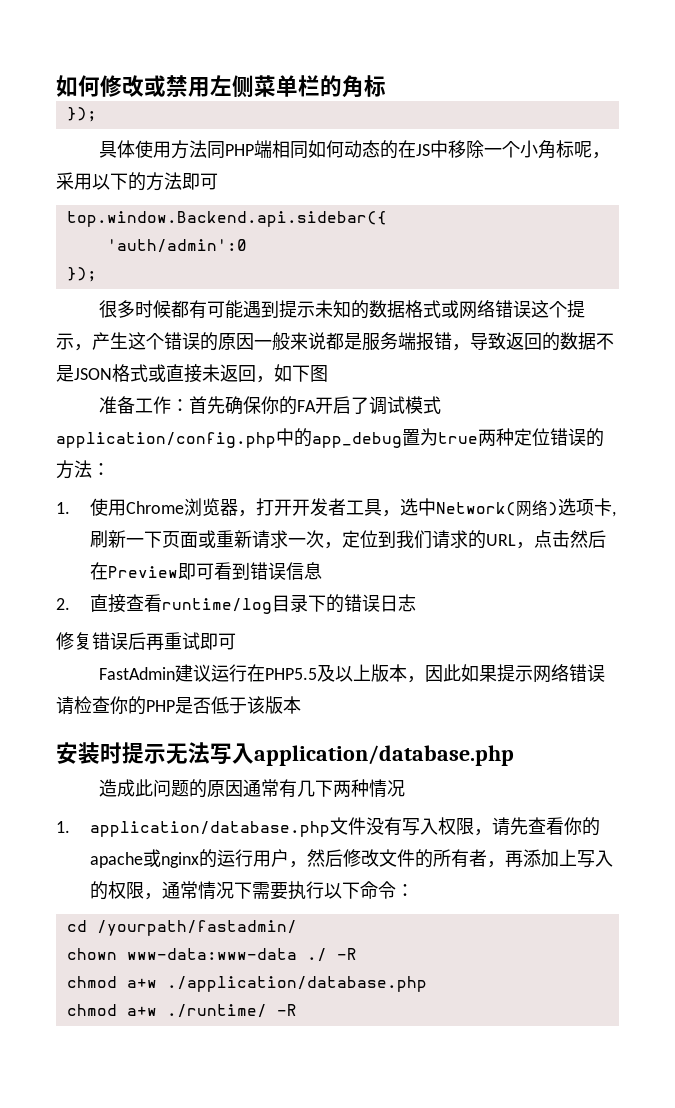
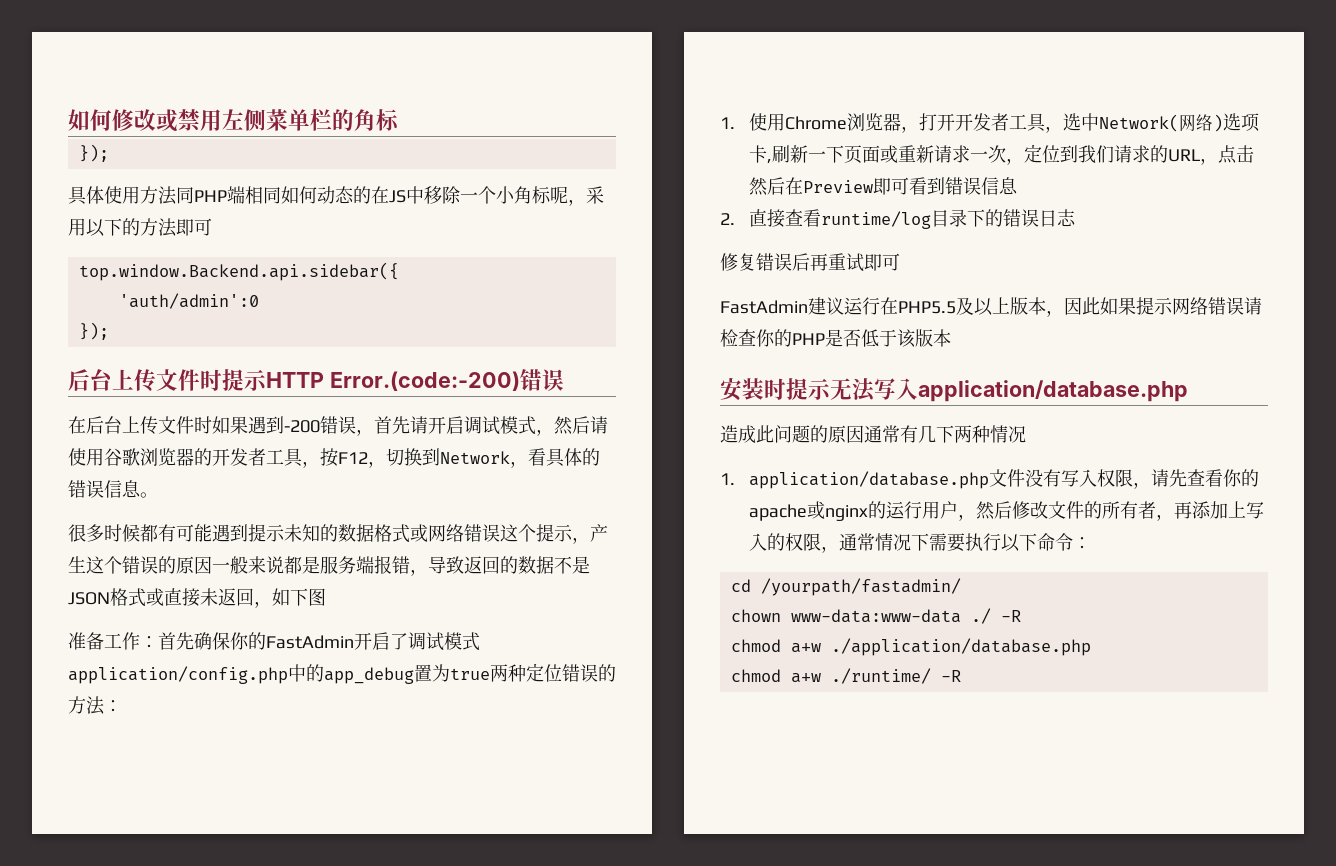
(97, 274) none -> [68,369,564,392] [68,416,608,436] [68,448,600,468] [68,480,158,498] // 后台上传文件时提示HTTP Error.(code:-200)错误 // 在后台上传文件时如果遇到-200错误，首先请开启调试模式，然后请使用谷歌浏览器的开发者工具，按F12，切换到Network，看具体的错误信息。
[297,400,317,412] FA -> [266,635,354,649] FastAdmin

